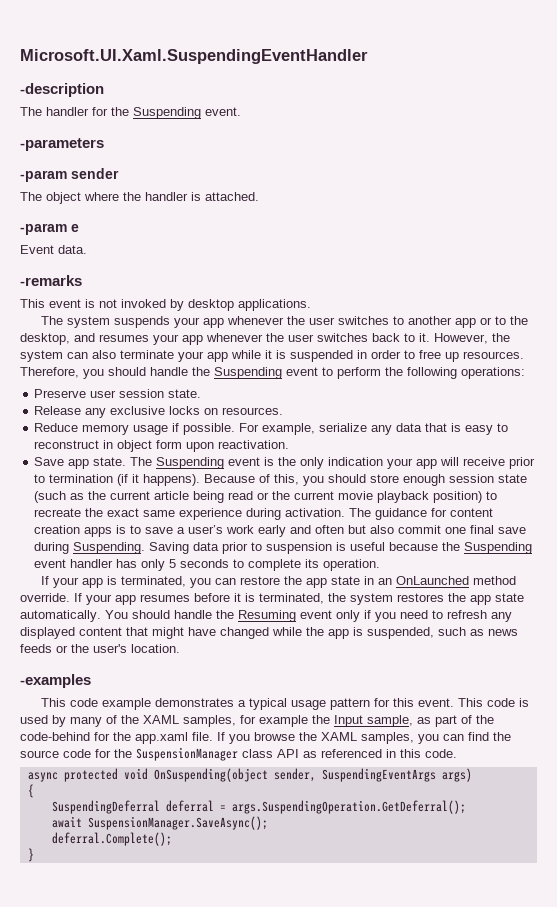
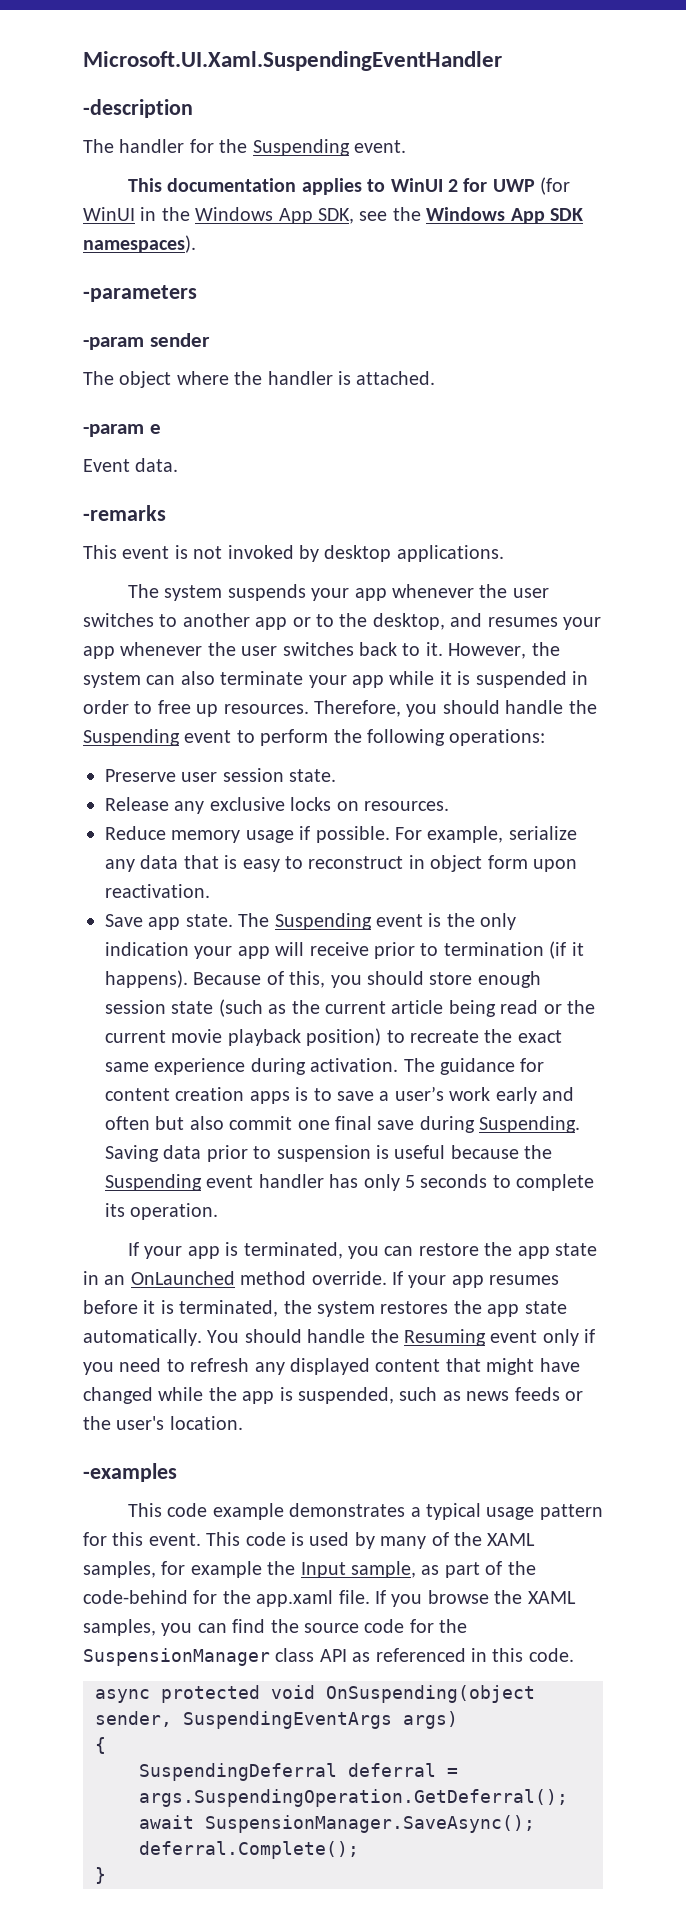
(241, 111) none -> [128,177,571,195] [83,207,583,224] [83,235,196,253] // This documentation applies to WinUI 2 for UWP (for WinUI in the Windows App SDK, see the Windows App SDK namespaces).

